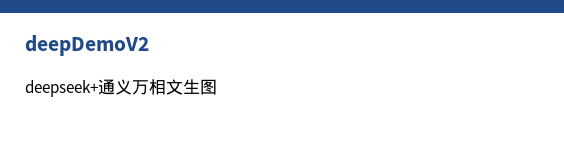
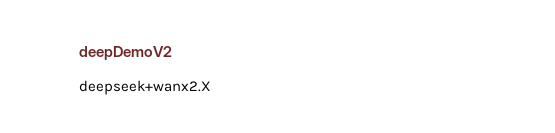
[25,79,217,97] deepseek+通义万相文生图 -> [79,80,211,95] deepseek+wanx2.X

